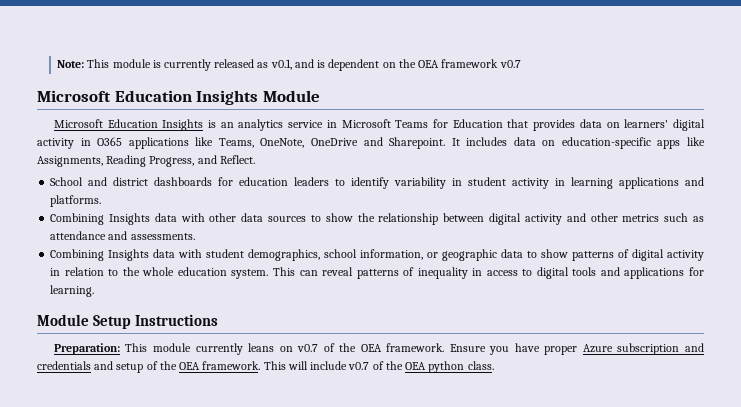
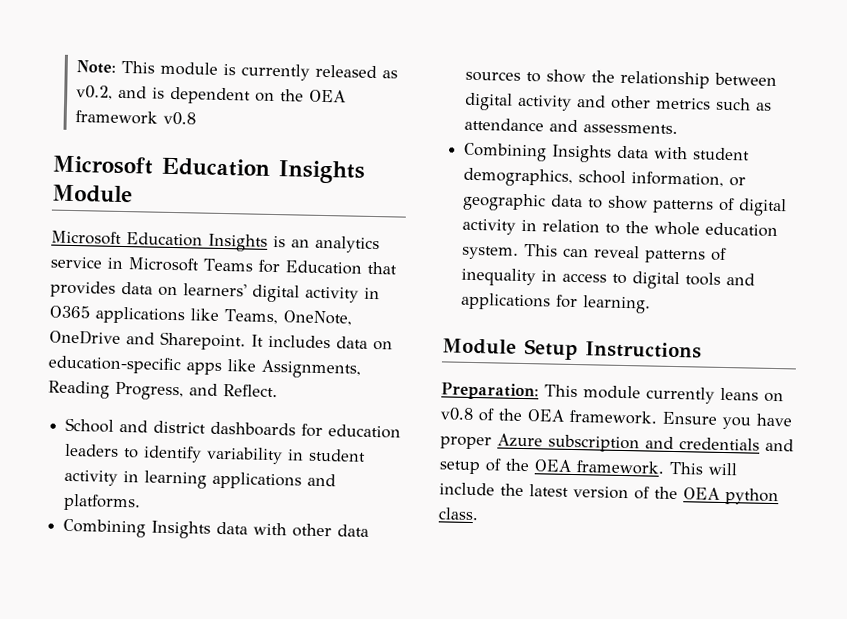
[270,59,292,70] v0.1, -> [75,85,113,100] v0.2,
[499,60,521,68] v0.7 -> [162,111,196,126] v0.8
[297,344,319,352] v0.7 -> [440,407,474,422] v0.8
[348,362,370,370] v0.7 -> [500,483,629,500] the latest version

